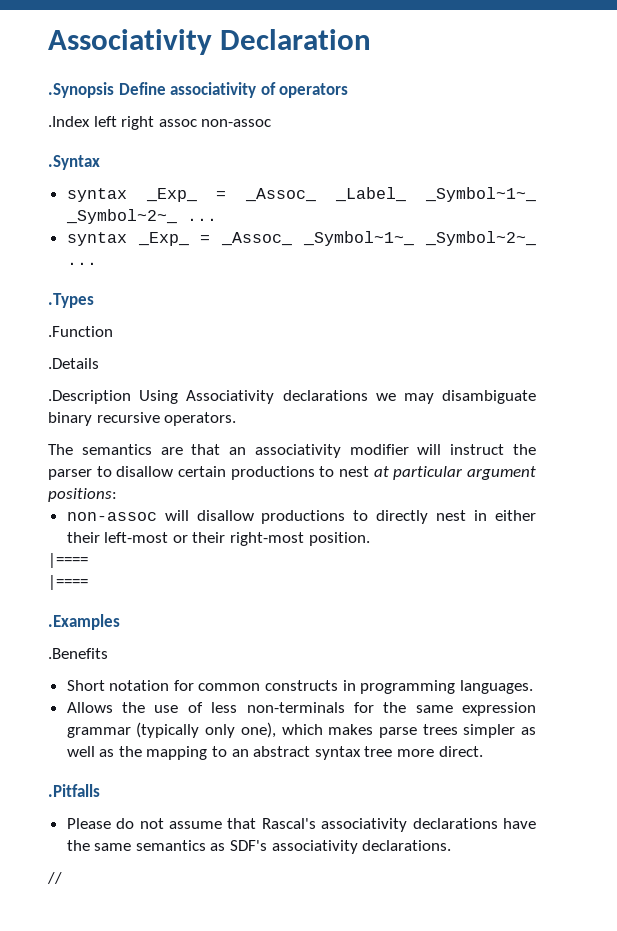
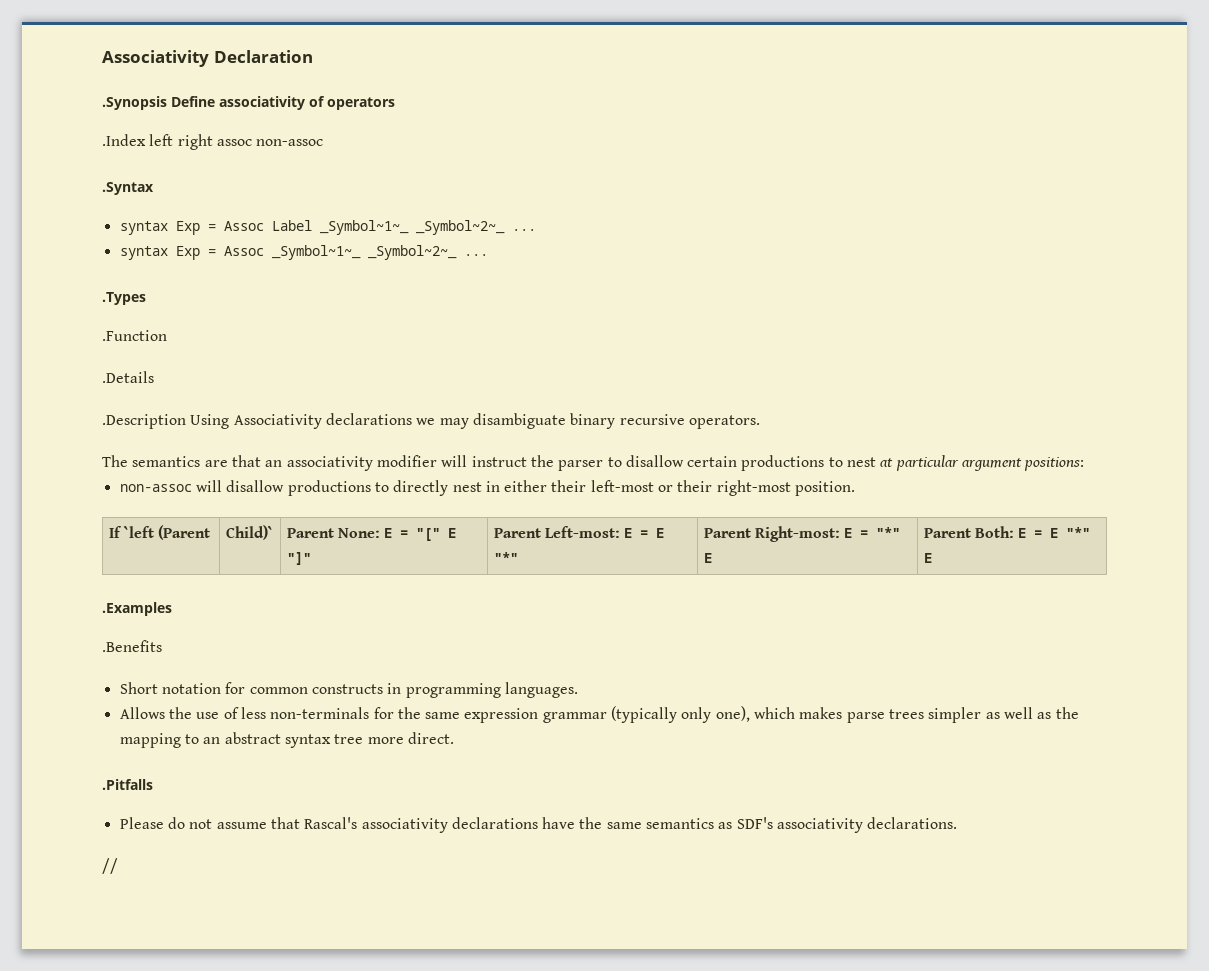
[145,187,407,202] _Exp_ = _Assoc_ _Label_ -> [175,220,312,235] Exp = Assoc Label
[137,232,293,246] _Exp_ = _Assoc_ -> [175,246,264,260] Exp = Assoc
[48,553,88,568] [48,575,88,590] // |==== // |==== -> [108,525,211,540] [225,525,273,540] [286,528,457,541] [286,552,311,565] [493,526,665,538] [493,552,518,563] [703,526,901,542] [703,553,712,563] [923,526,1091,538] [923,553,932,563] // If `left (Parent | Child)` | Parent None: E = "[" E "]" | Parent Left-most: E = E "*" | Parent Right-most: E = "*" E | Parent Both: E = E "*" E

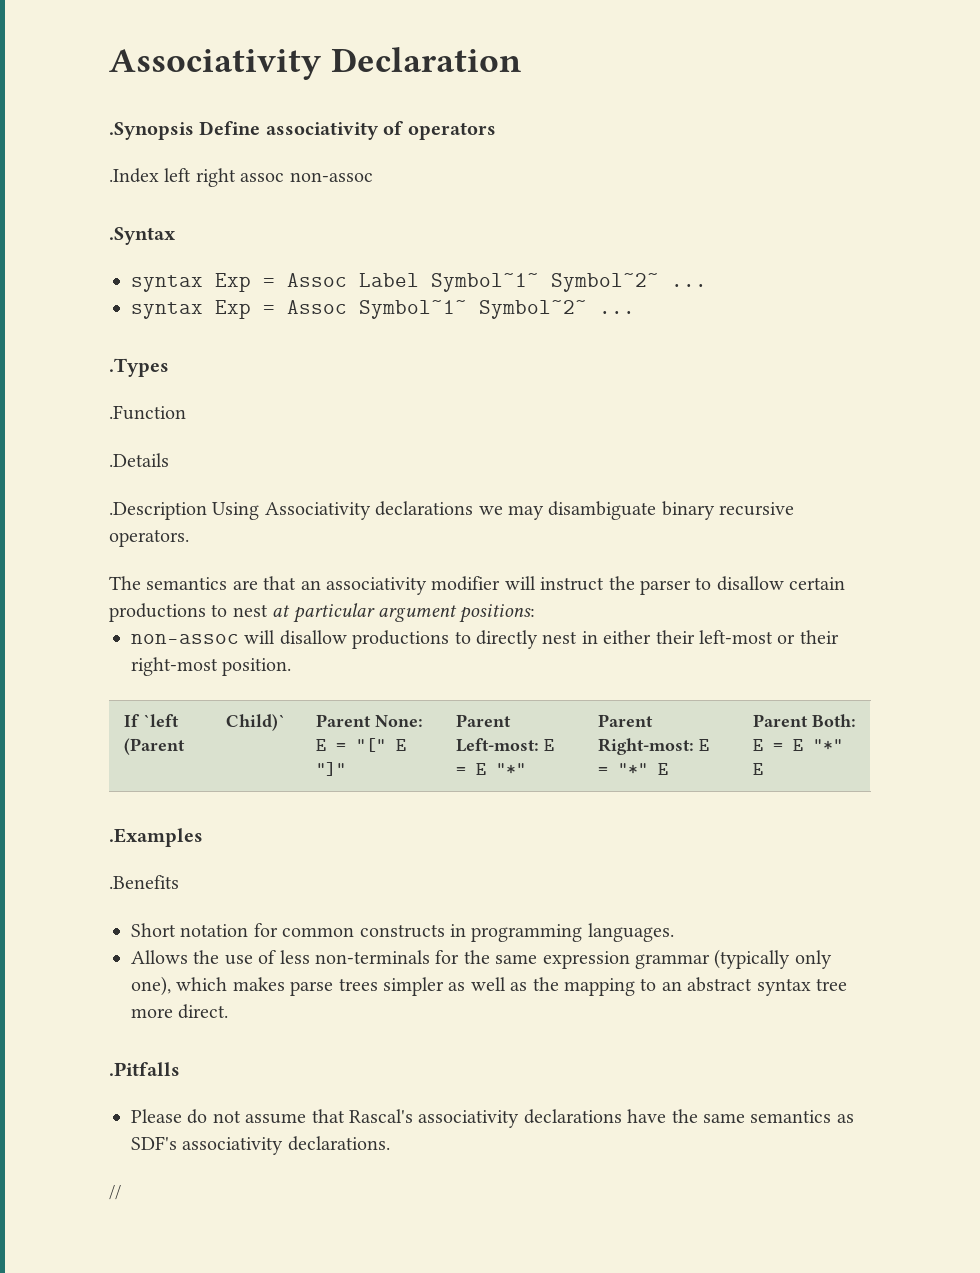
[319,220,505,235] _Symbol~1~_ _Symbol~2~_ -> [431,273,659,292] Symbol~1~ Symbol~2~
[271,245,457,260] _Symbol~1~_ _Symbol~2~_ -> [359,300,587,319] Symbol~1~ Symbol~2~

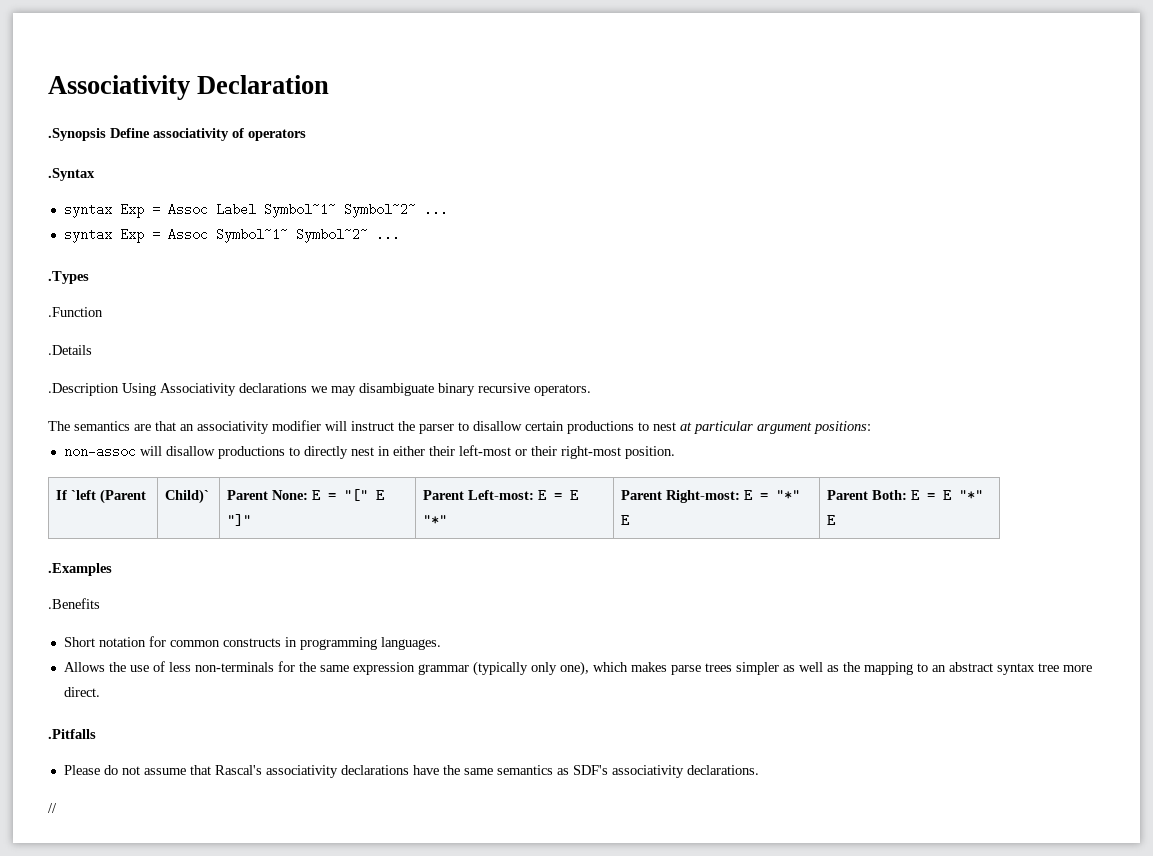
[109,168,373,187] // .Index left right assoc non-assoc -> (306, 135) none

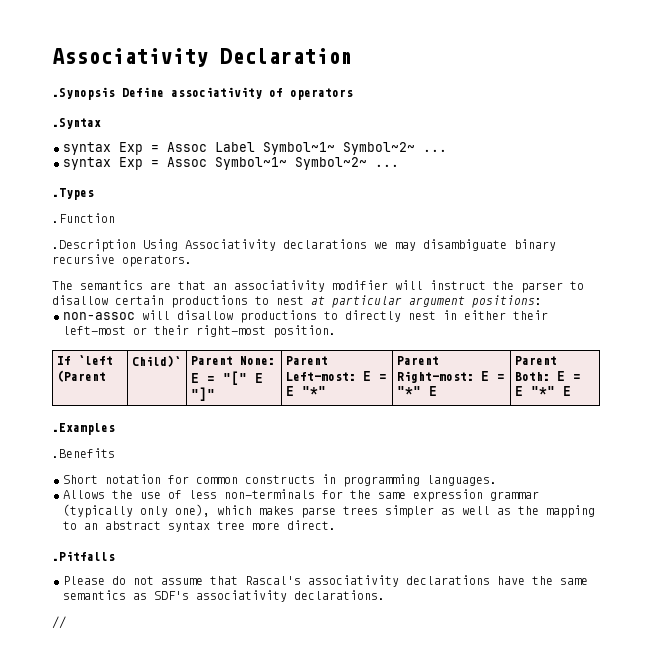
[48,345,92,355] // .Details -> (115, 218) none

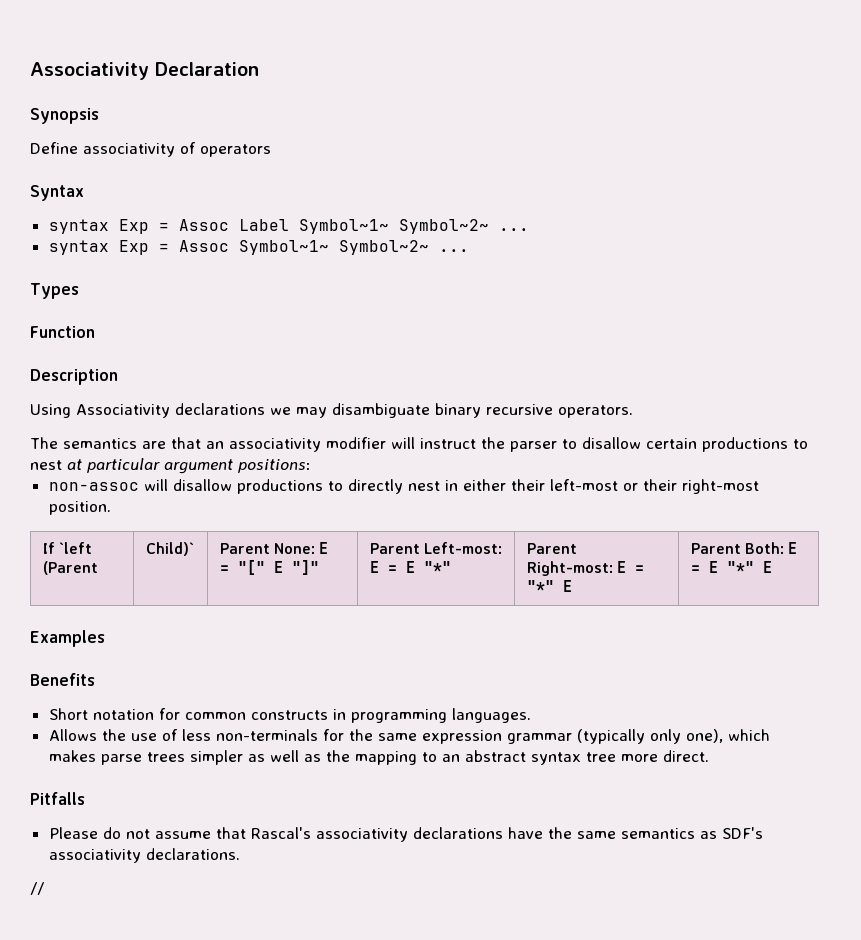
[52,87,115,100] .Synopsis -> [30,108,99,124] Synopsis //
[52,118,101,129] .Syntax -> [30,185,84,201] Syntax
[52,188,94,200] [52,213,115,223] [52,239,136,252] .Types // .Function // .Description -> [30,283,79,299] [30,326,95,338] [30,369,118,385] Types // Function // Description //
[52,423,115,435] [52,448,115,458] .Examples // .Benefits -> [30,630,105,647] [30,673,95,686] Examples // Benefits
[52,551,115,561] .Pitfalls -> [30,792,85,805] Pitfalls

